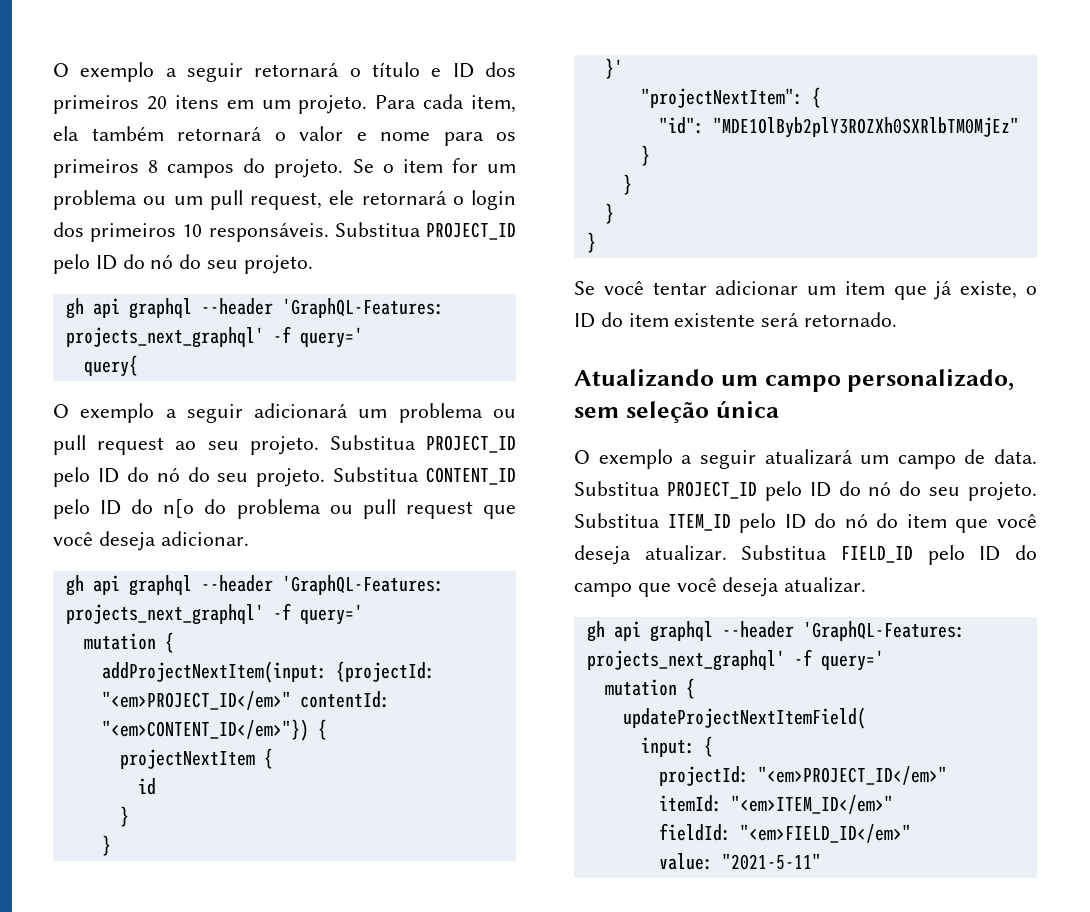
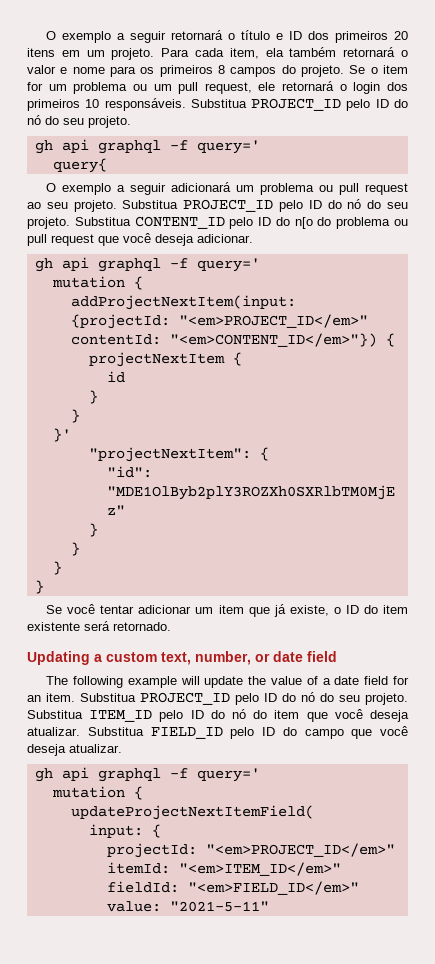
[200,298,444,318] [65,327,264,348] --header 'GraphQL-Features: projects_next_graphql' -> (161, 147) none
[200,575,444,595] [65,604,264,625] --header 'GraphQL-Features: projects_next_graphql' -> (161, 265) none
[574,369,1015,392] [574,400,779,423] [574,449,1037,469] Atualizando um campo personalizado, sem seleção única // O exemplo a seguir atualizará um campo de data. -> [27,651,337,665] [46,676,409,688] [27,693,75,702] Updating a custom text, number, or date field // The following example will update the value of a date field for an item.
[721,621,965,641] [586,650,785,671] --header 'GraphQL-Features: projects_next_graphql' -> (161, 775) none

